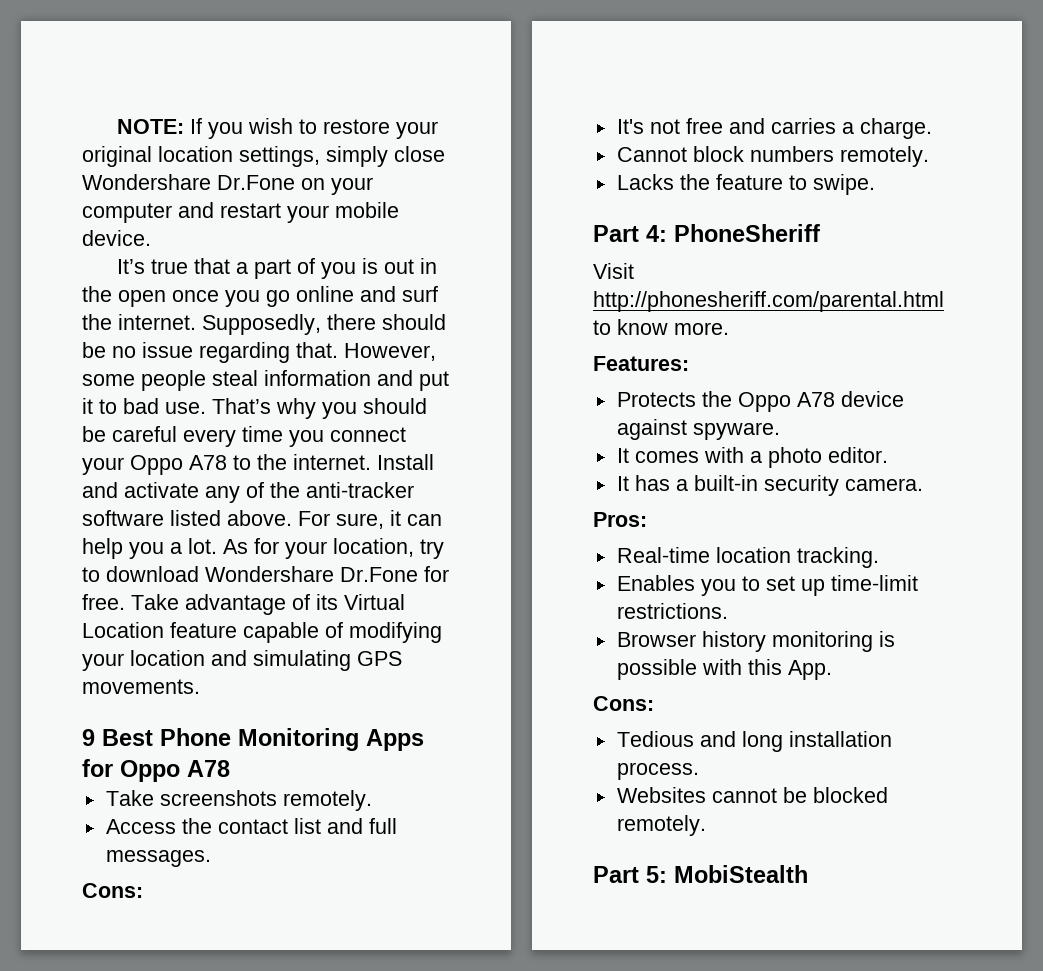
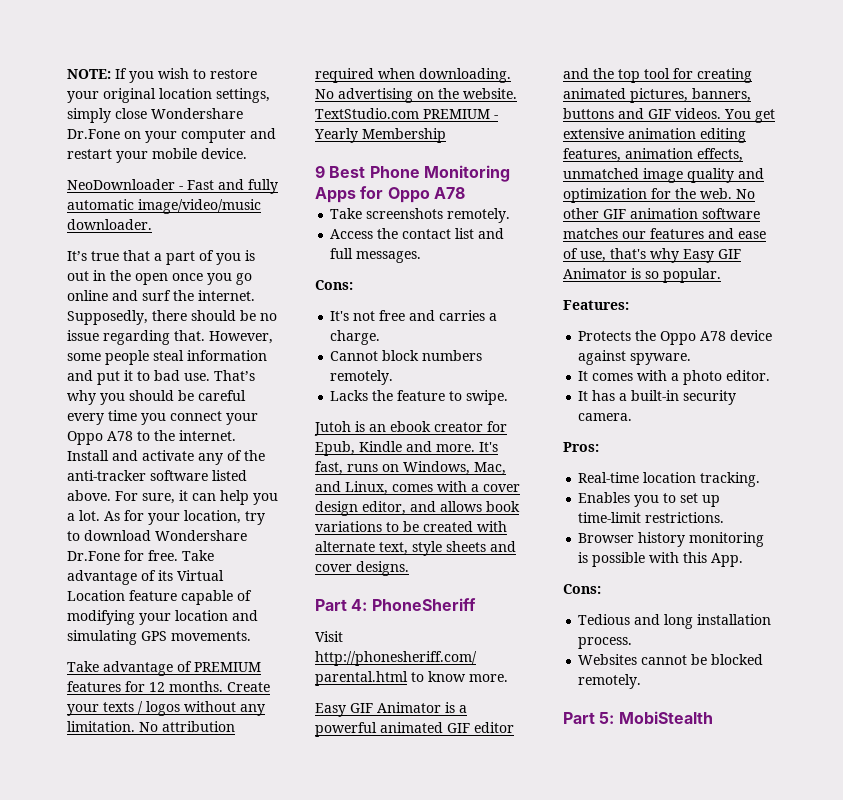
(151, 238) none -> [67,179,278,194] [67,199,261,214] [67,219,152,230] // NeoDownloader - Fast and fully automatic image/video/music downloader.
(200, 686) none -> [67,661,261,676] [67,681,270,692] [67,701,265,716] [67,721,235,732] [315,68,511,83] [315,88,517,103] [315,108,498,119] [314,128,446,143] // Take advantage of PREMIUM features for 12 months. Create your texts / logos without any limitation. No attribution required when downloading. No advertising on the website. TextStudio.com PREMIUM - Yearly Membership
(875, 184) none -> [314,421,507,436] [315,441,498,456] [315,461,506,475] [315,481,520,495] [315,501,520,516] [315,521,507,532] [315,541,516,556] [315,561,409,576] // Jutoh is an ebook creator for Epub, Kindle and more. It's fast, runs on Windows, Mac, and Linux, comes with a cover design editor, and allows book variations to be created with alternate text, style sheets and cover designs.
(729, 328) none -> [315,702,467,717] [315,722,514,737] [563,68,752,83] [563,88,751,103] [563,108,775,123] [563,128,746,143] [563,148,743,162] [563,168,764,183] [563,188,755,203] [563,208,760,219] [563,228,766,239] [563,248,741,263] [563,268,721,283] // Easy GIF Animator is a powerful animated GIF editor and the top tool for creating animated pictures, banners, buttons and GIF videos. You get extensive animation editing features, animation effects, unmatched image quality and optimization for the web. No other GIF animation software matches our features and ease of use, that's why Easy GIF Animator is so popular.

